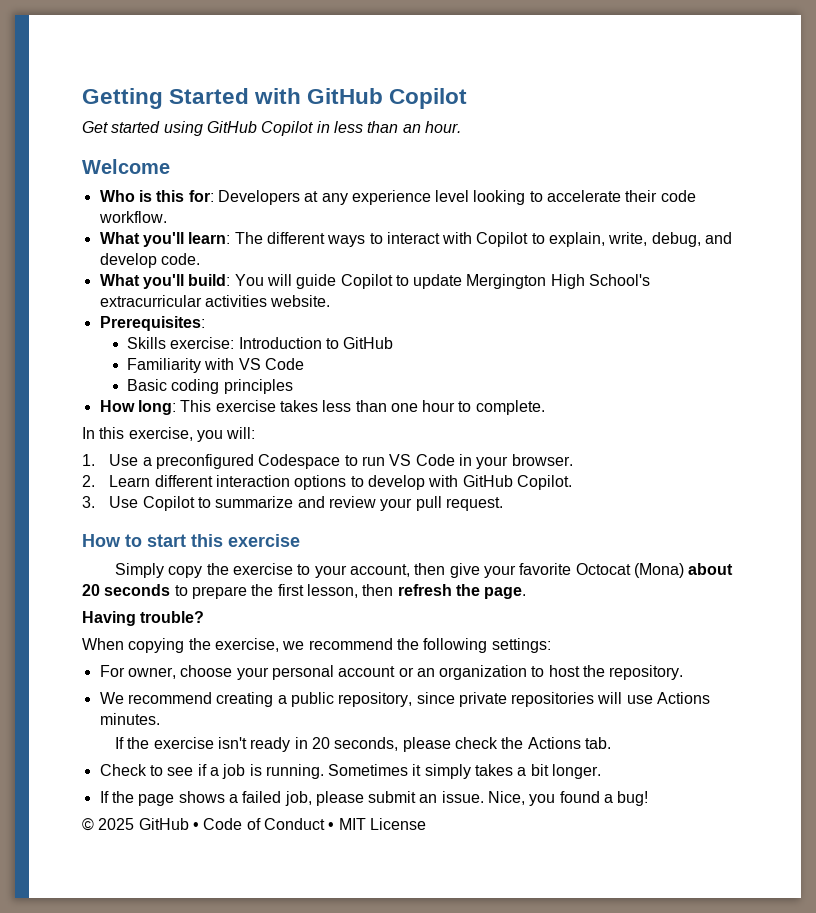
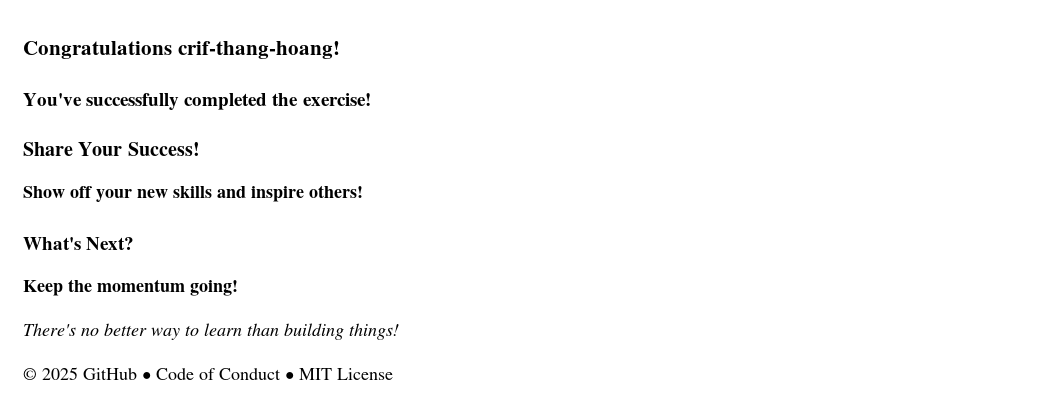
[82,88,468,109] [82,121,461,136] [82,159,170,174] [99,190,696,205] [98,211,167,223] [99,232,733,247] [99,253,200,268] [99,274,651,289] [99,295,331,307] [99,316,205,331] [126,337,394,349] [126,358,304,373] [126,379,293,394] [99,400,545,415] [82,427,256,442] [82,454,573,469] [82,475,572,490] [82,496,503,511] [82,534,300,547] [115,563,734,578] [82,584,527,599] [82,611,205,626] [82,638,551,653] [99,665,684,680] [99,692,711,707] [99,713,160,725] [115,737,611,752] [99,764,602,779] [99,791,649,806] Getting Started with GitHub Copilot // Get started using GitHub Copilot in less than an hour. // Welcome // Who is this for: Developers at any experience level looking to accelerate their code workflow. // What you'll learn: The different ways to interact with Copilot to explain, write, debug, and develop code. // What you'll build: You will guide Copilot to update Mergington High School's extracurricular activities website. // Prerequisites: // Skills exercise: Introduction to GitHub // Familiarity with VS Code // Basic coding principles // How long: This exercise takes less than one hour to complete. // In this exercise, you will: // 1. Use a preconfigured Codespace to run VS Code in your browser. // 2. Learn different interaction options to develop with GitHub Copilot. // 3. Use Copilot to summarize and review your pull request. // How to start this exercise // Simply copy the exercise to your account, then give your favorite Octocat (Mona) about 20 seconds to prepare the first lesson, then refresh the page. // Having trouble? // When copying the exercise, we recommend the following settings: // For owner, choose your personal account or an organization to host the repository. // We recommend creating a public repository, since private repositories will use Actions minutes. // If the exercise isn't ready in 20 seconds, please check the Actions tab. // Check to see if a job is running. Sometimes it simply takes a bit longer. // If the page shows a failed job, please submit an issue. Nice, you found a bug! -> [23,41,340,59] [23,93,371,110] [23,142,200,156] [23,185,363,202] [23,237,135,250] [23,279,238,296] [23,323,399,340] Congratulations crif-thang-hoang! // You've successfully completed the exercise! // Share Your Success! // Show off your new skills and inspire others! // What's Next? // Keep the momentum going! // There's no better way to learn than building things!

